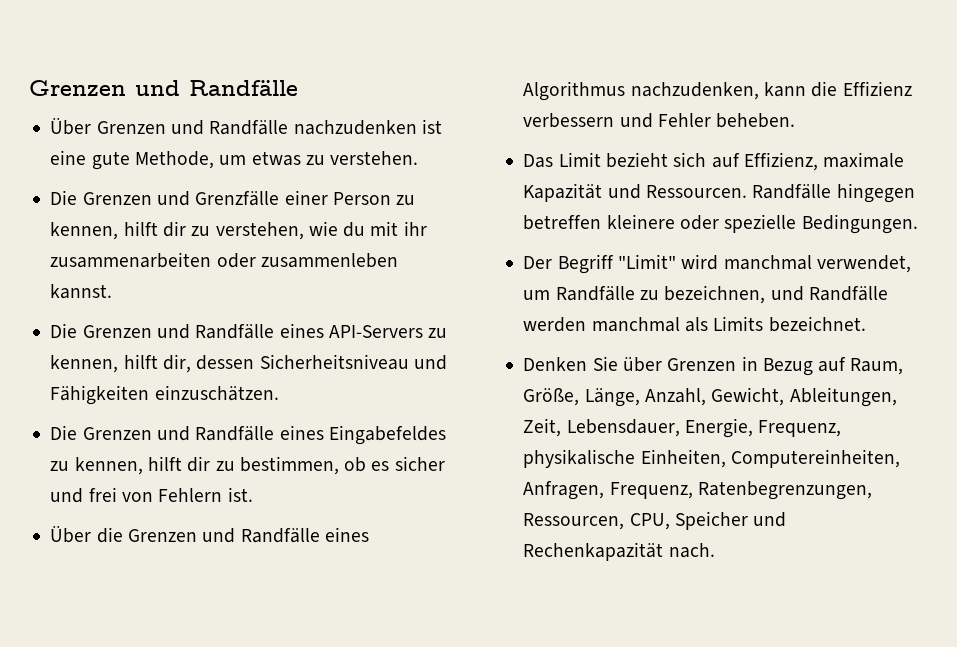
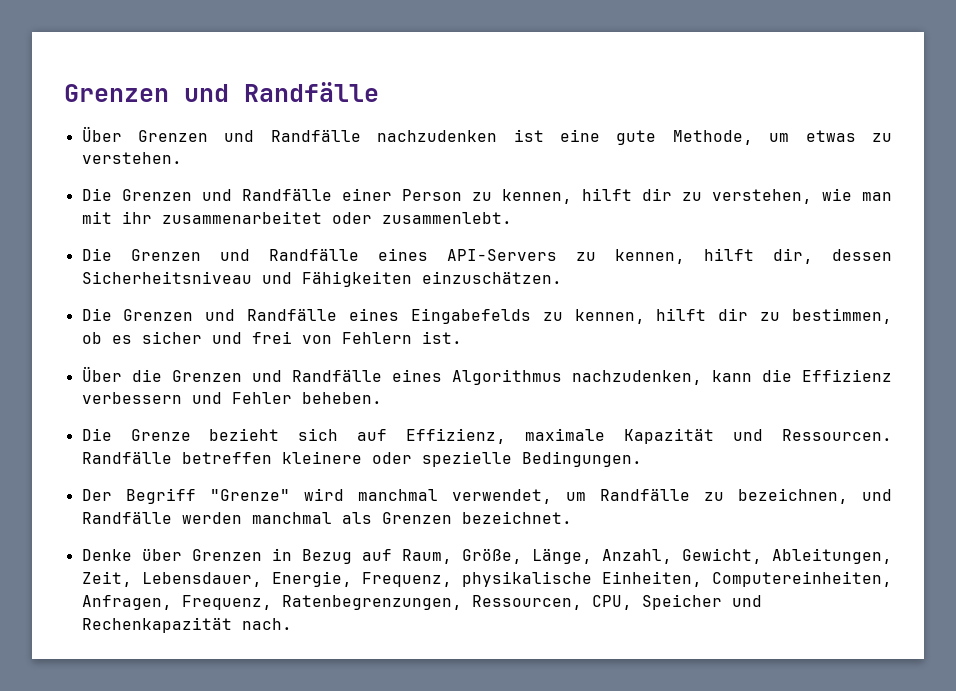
[195,191,280,206] Grenzfälle -> [241,188,332,201] Randfälle
[343,222,366,237] du -> [862,192,893,201] man
[50,252,398,268] [50,284,113,299] zusammenarbeiten oder zusammenleben kannst. -> [161,211,512,224] zusammenarbeitet oder zusammenlebt.
[328,425,446,445] Eingabefeldes -> [410,308,531,324] Eingabefelds
[523,152,601,168] Das Limit -> [81,428,191,441] Die Grenze
[836,183,915,203] hingegen -> (172, 457) none
[617,254,676,269] "Limit" -> [209,489,290,501] "Grenze"
[713,316,764,331] Limits -> [381,512,452,524] Grenzen
[523,356,618,371] Denken Sie -> [81,549,132,561] Denke

